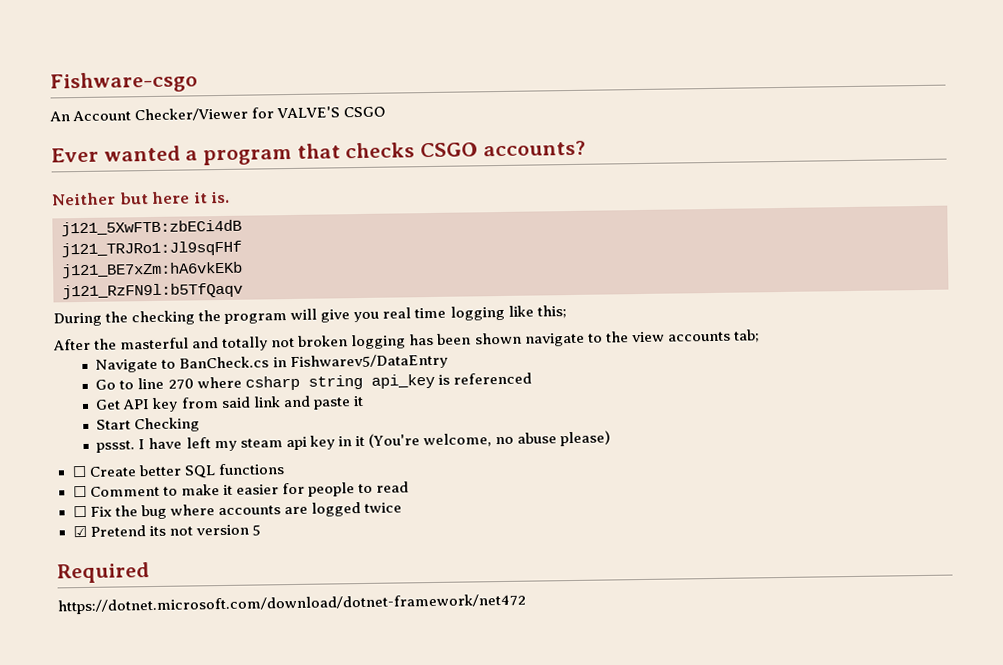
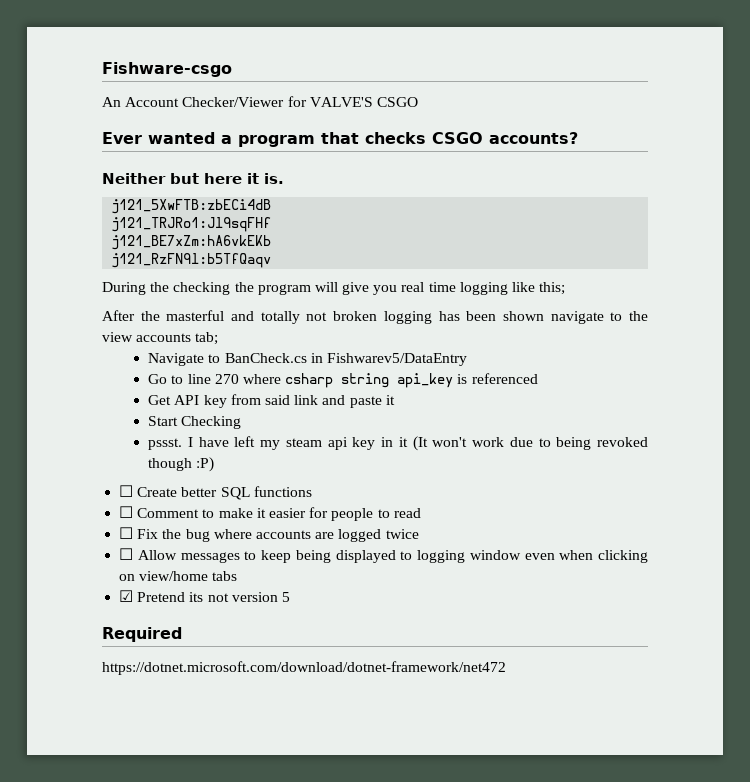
[367,430,612,448] (You're welcome, no abuse please) -> [412,436,648,451] [148,457,215,472] (It won't work due to being revoked though :P)
(402, 507) none -> [119,548,648,563] [119,571,238,581] // ☐ Allow messages to keep being displayed to logging window even when clicking on view/home tabs

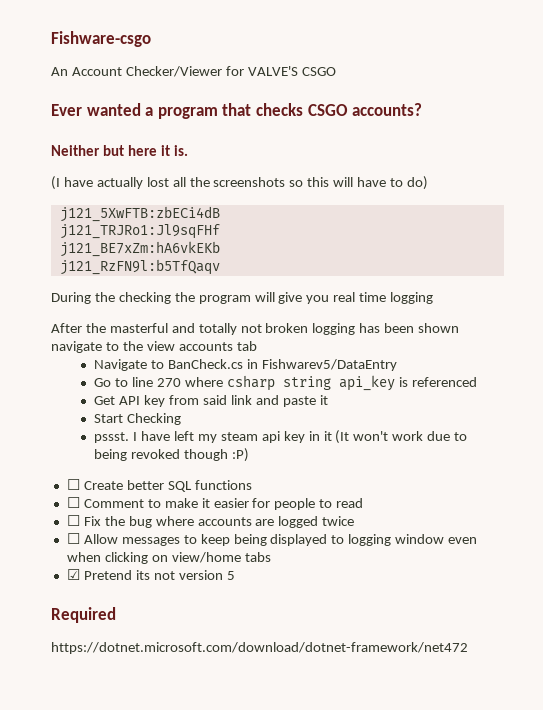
(284, 178) none -> [51,176,428,190] // (I have actually lost all the screenshots so this will have to do)
[512,282,566,295] like this; -> (434, 298) none
[195,332,219,345] tab; -> [236,341,257,351] tab

